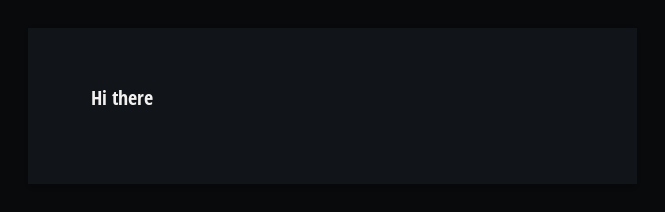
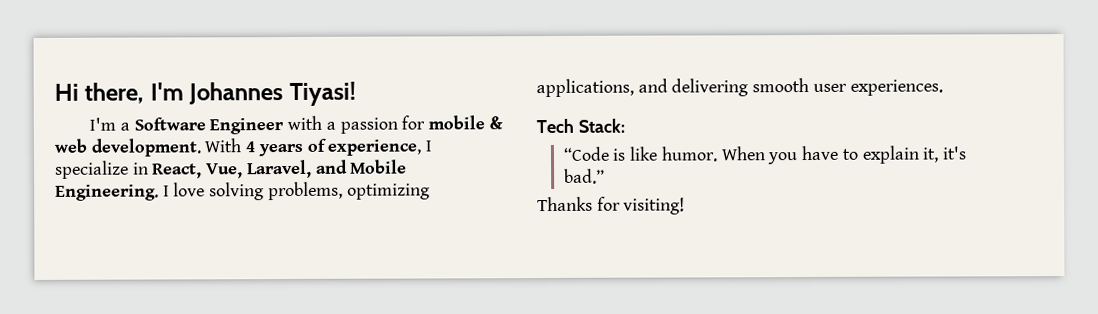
[112,90,154,105] there -> [84,81,356,106] [89,115,503,135] [54,138,433,157] [55,159,408,179] [55,181,430,201] [536,77,943,98] [536,118,625,134] [562,145,967,165] [563,168,605,184] [537,196,686,215] there, I'm Johannes Tiyasi! // I'm a Software Engineer with a passion for mobile & web development. With 4 years of experience, I specialize in React, Vue, Laravel, and Mobile Engineering. I love solving problems, optimizing applications, and delivering smooth user experiences. // Tech Stack: // “Code is like humor. When you have to explain it, it's bad.” // Thanks for visiting!

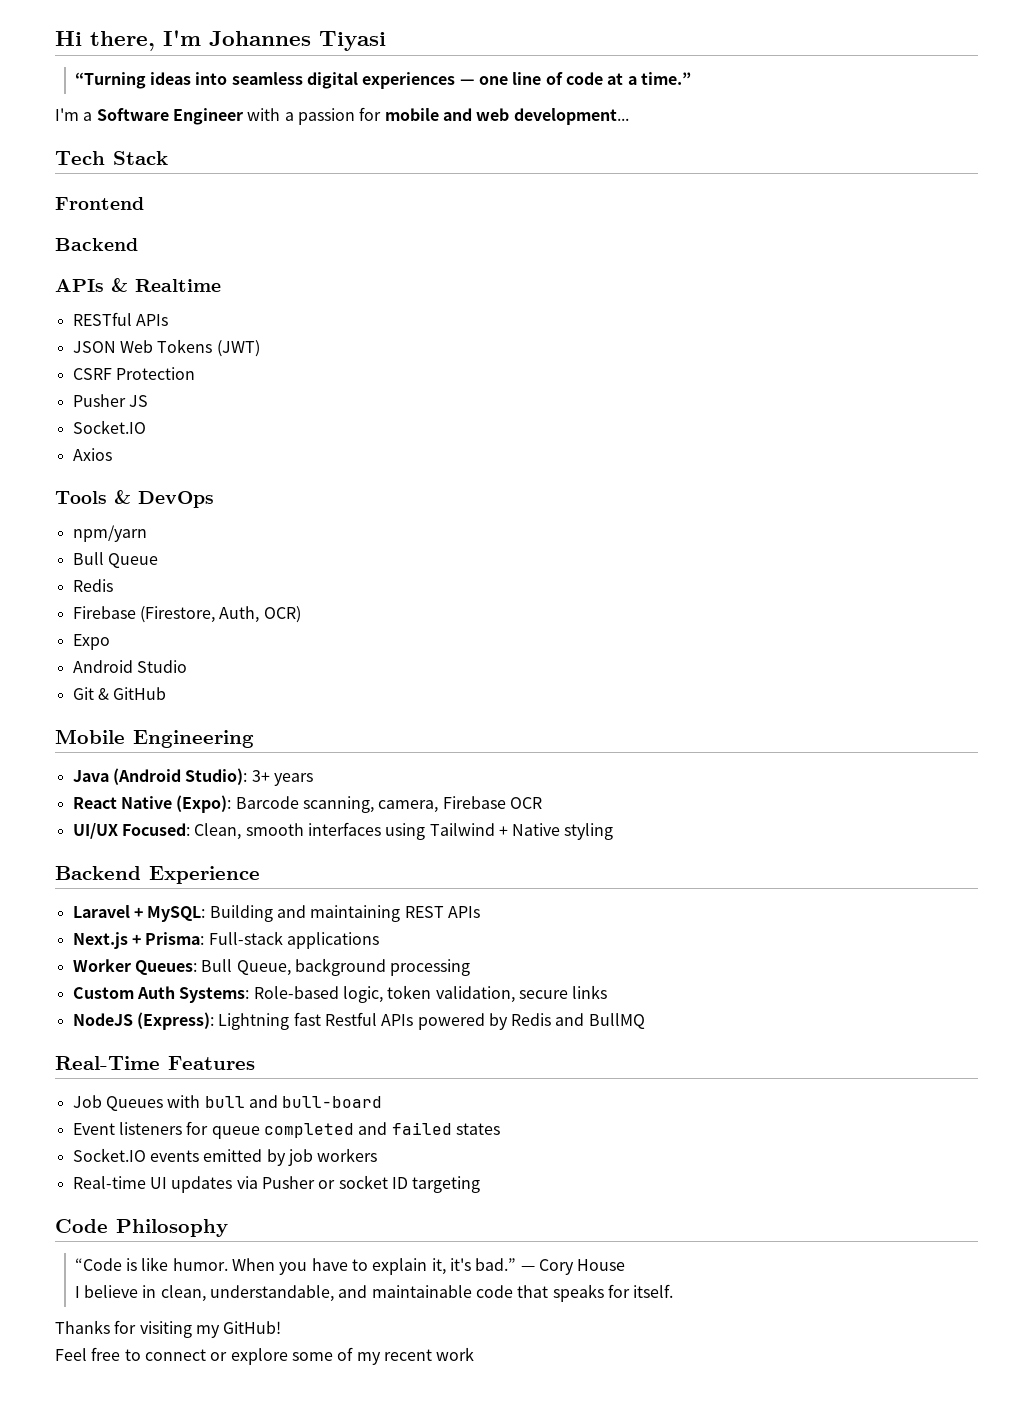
[288,81,356,106] Tiyasi! -> [319,31,386,51] [74,72,691,89] Tiyasi // “Turning ideas into seamless digital experiences — one line of code at a time.”
[488,116,503,130] [54,138,433,157] [55,159,408,179] [55,181,430,201] [536,77,943,98] [536,118,625,134] & web development. With 4 years of experience, I specialize in React, Vue, Laravel, and Mobile Engineering. I love solving problems, optimizing applications, and delivering smooth user experiences. // Tech Stack: -> [442,108,629,125] [55,151,168,165] [55,197,144,210] [55,238,138,251] [55,278,221,292] [72,312,168,326] [72,339,260,357] [72,367,195,380] [72,394,148,407] [72,420,146,434] [72,448,112,461] [55,490,214,508] [72,525,147,542] [72,552,158,568] [72,579,113,592] [72,606,301,623] [72,634,110,650] [72,660,187,673] [72,687,167,700] [55,729,254,748] [72,768,313,786] [72,795,542,813] [72,822,614,840] [55,866,260,884] [72,905,480,922] [72,931,379,949] [72,958,471,976] [72,985,608,1003] [72,1012,645,1030] [55,1056,255,1070] [72,1095,383,1111] [72,1121,500,1139] [72,1148,378,1166] [72,1175,481,1193] [55,1219,228,1237] and web development... // Tech Stack // Frontend // Backend // APIs & Realtime // RESTful APIs // JSON Web Tokens (JWT) // CSRF Protection // Pusher JS // Socket.IO // Axios // Tools & DevOps // npm/yarn // Bull Queue // Redis // Firebase (Firestore, Auth, OCR) // Expo // Android Studio // Git & GitHub // Mobile Engineering // Java (Android Studio): 3+ years // React Native (Expo): Barcode scanning, camera, Firebase OCR // UI/UX Focused: Clean, smooth interfaces using Tailwind + Native styling // Backend Experience // Laravel + MySQL: Building and maintaining REST APIs // Next.js + Prisma: Full-stack applications // Worker Queues: Bull Queue, background processing // Custom Auth Systems: Role-based logic, token validation, secure links // NodeJS (Express): Lightning fast Restful APIs powered by Redis and BullMQ // Real-Time Features // Job Queues with bull and bull-board // Event listeners for queue completed and failed states // Socket.IO events emitted by job workers // Real-time UI updates via Pusher or socket ID targeting // Code Philosophy
[537,196,686,215] // Thanks for visiting! -> [520,1259,626,1275] [74,1284,674,1302] [55,1320,282,1338] [55,1347,475,1365] — Cory House // I believe in clean, understandable, and maintainable code that speaks for itself. // Thanks for visiting my GitHub! // Feel free to connect or explore some of my recent work

